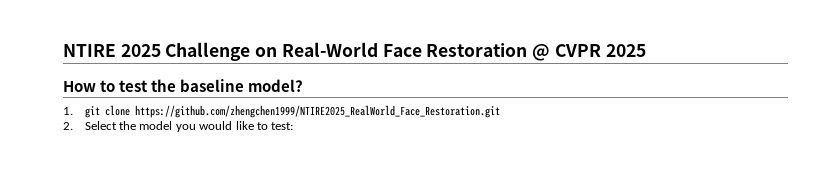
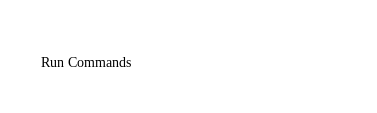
[63,42,646,61] [63,79,304,92] [63,105,500,118] [63,121,294,132] NTIRE 2025 Challenge on Real-World Face Restoration @ CVPR 2025 // How to test the baseline model? // 1. git clone https://github.com/zhengchen1999/NTIRE2025_RealWorld_Face_Restoration.git // 2. Select the model you would like to test: -> [41,57,131,67] Run Commands

